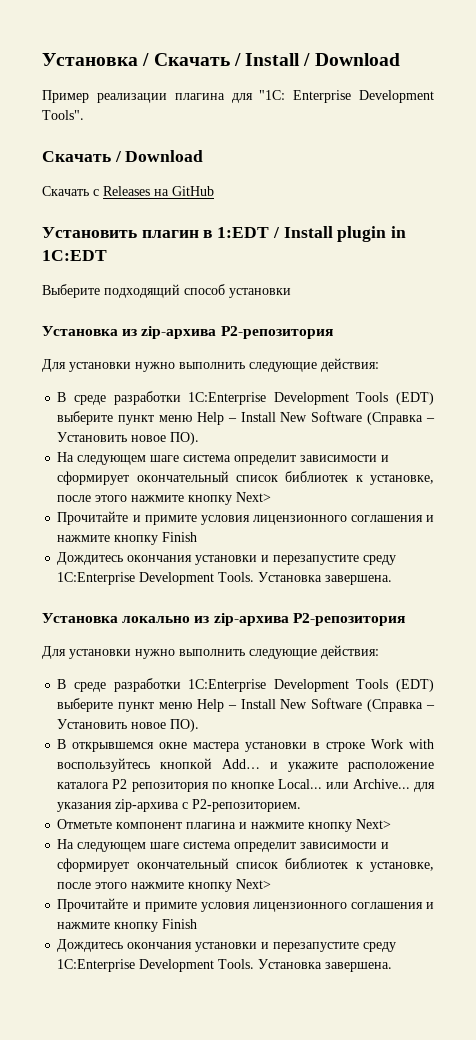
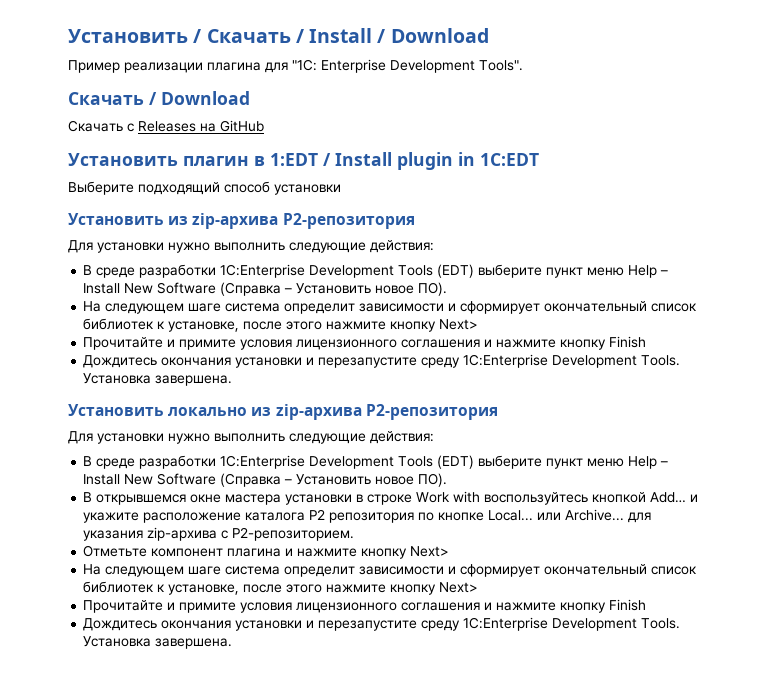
[42,53,138,66] Установка -> [68,29,188,43] Установить
[42,326,118,336] Установка -> [68,213,164,225] Установить
[42,613,118,623] Установка -> [68,404,164,416] Установить

